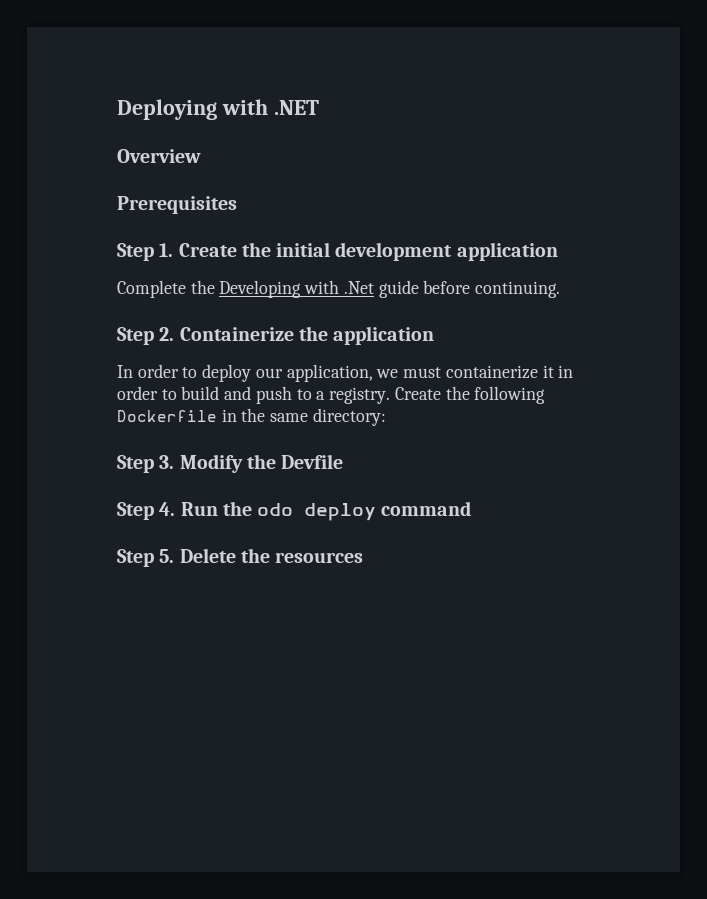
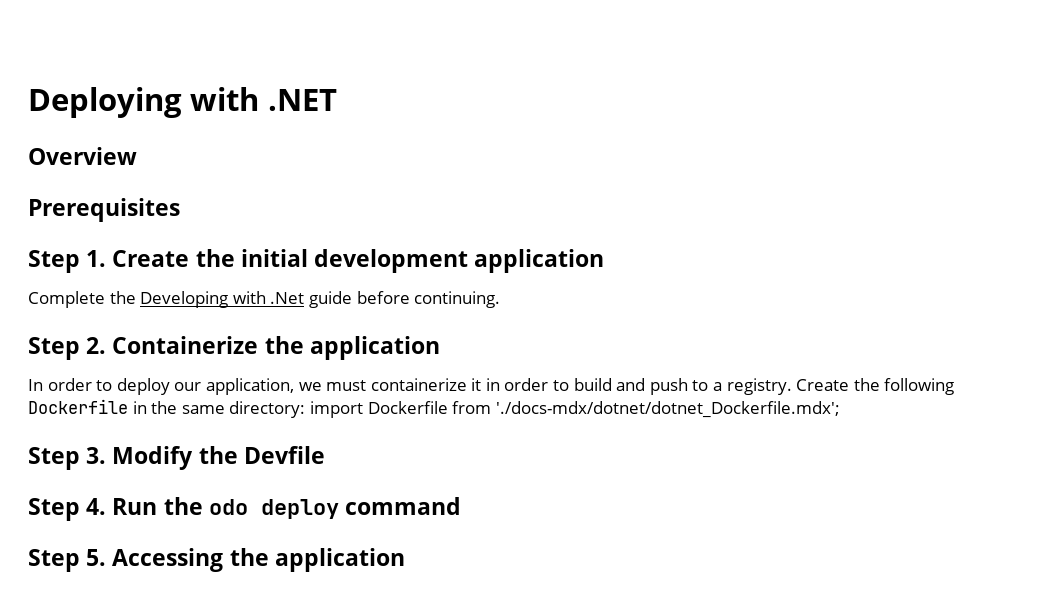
(386, 417) none -> [309,401,840,418] import Dockerfile from './docs-mdx/dotnet/dotnet_Dockerfile.mdx';
[179,548,364,563] Delete the resources -> [112,548,405,572] Accessing the application

